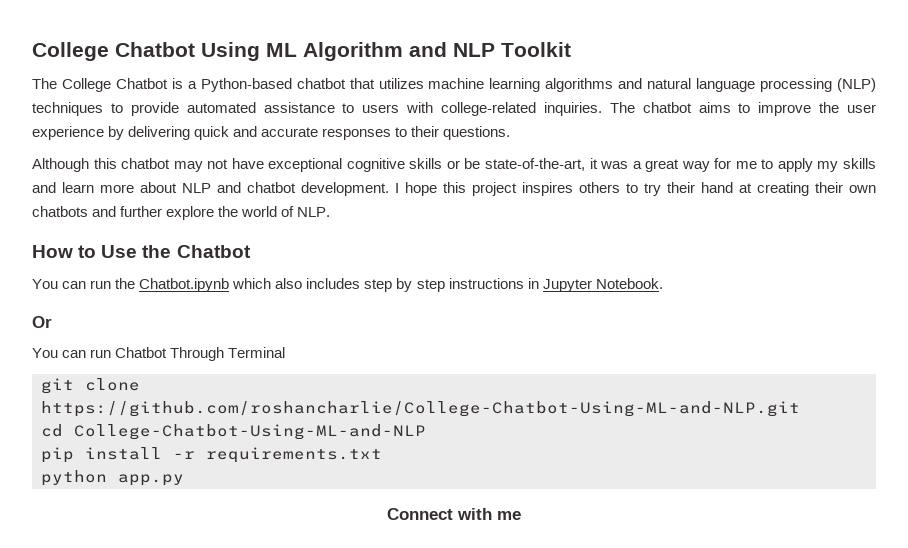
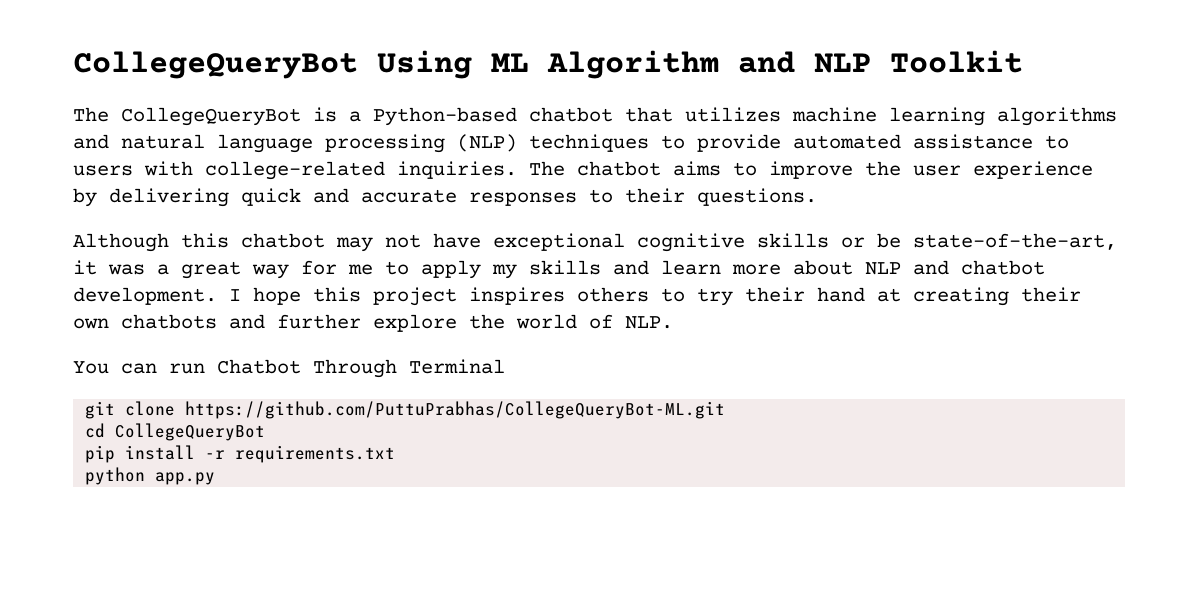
[32,42,195,61] College Chatbot -> [73,51,358,79] CollegeQueryBot
[61,78,168,92] College Chatbot -> [121,107,301,126] CollegeQueryBot
[32,245,251,258] [32,278,663,292] [32,316,52,328] // How to Use the Chatbot // You can run the Chatbot.ipynb which also includes step by step instructions in Jupyter Notebook. // Or -> (673, 322) none
[41,401,800,417] https://github.com/roshancharlie/College-Chatbot-Using-ML-and-NLP.git -> [185,401,726,419] https://github.com/PuttuPrabhas/CollegeQueryBot-ML.git
[74,424,426,440] College-Chatbot-Using-ML-and-NLP -> [115,423,266,441] CollegeQueryBot
[387,508,521,520] // Connect with me -> (216, 478) none

